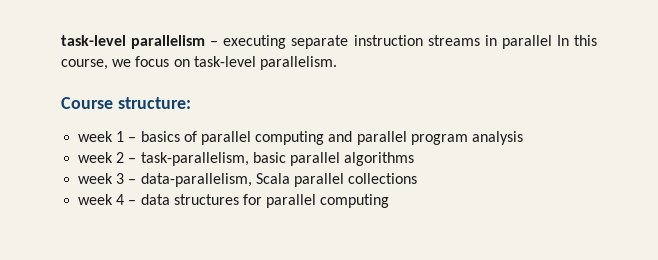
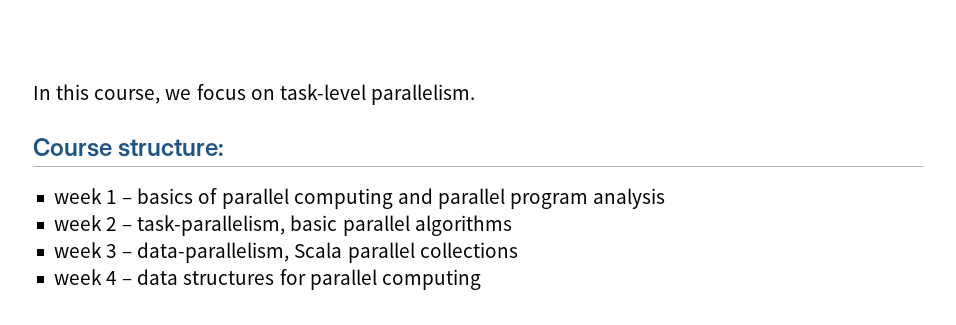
[61,35,552,49] task-level parallelism – executing separate instruction streams in parallel -> (33, 93) none

